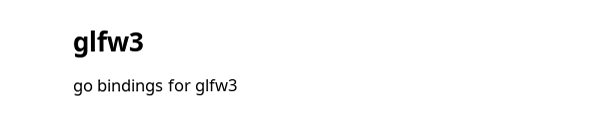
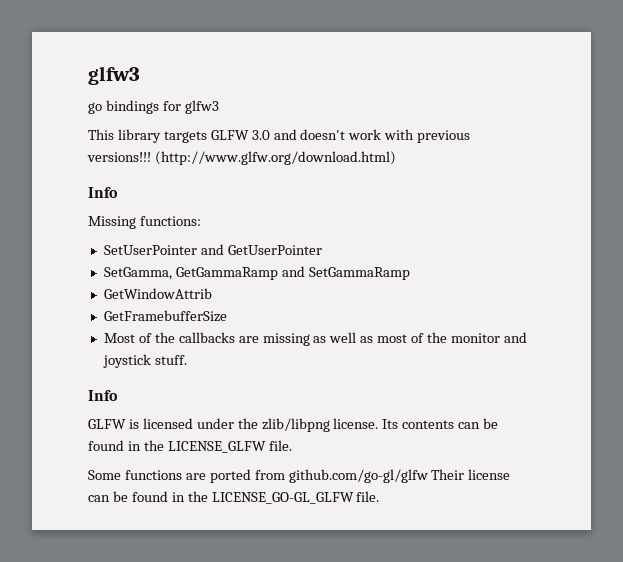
(239, 87) none -> [88,129,471,143] [87,151,396,165] [88,187,118,198] [88,216,201,229] [103,244,322,255] [103,266,410,280] [103,288,212,299] [103,310,227,322] [103,332,527,346] [102,354,187,368] [88,390,118,401] [88,418,499,432] [88,440,292,453] [88,469,511,483] [88,491,380,504] // This library targets GLFW 3.0 and doesn't work with previous versions!!! (http://www.glfw.org/download.html) // Info // Missing functions: // SetUserPointer and GetUserPointer // SetGamma, GetGammaRamp and SetGammaRamp // GetWindowAttrib // GetFramebufferSize // Most of the callbacks are missing as well as most of the monitor and joystick stuff. // Info // GLFW is licensed under the zlib/libpng license. Its contents can be found in the LICENSE_GLFW file. // Some functions are ported from github.com/go-gl/glfw Their license can be found in the LICENSE_GO-GL_GLFW file.

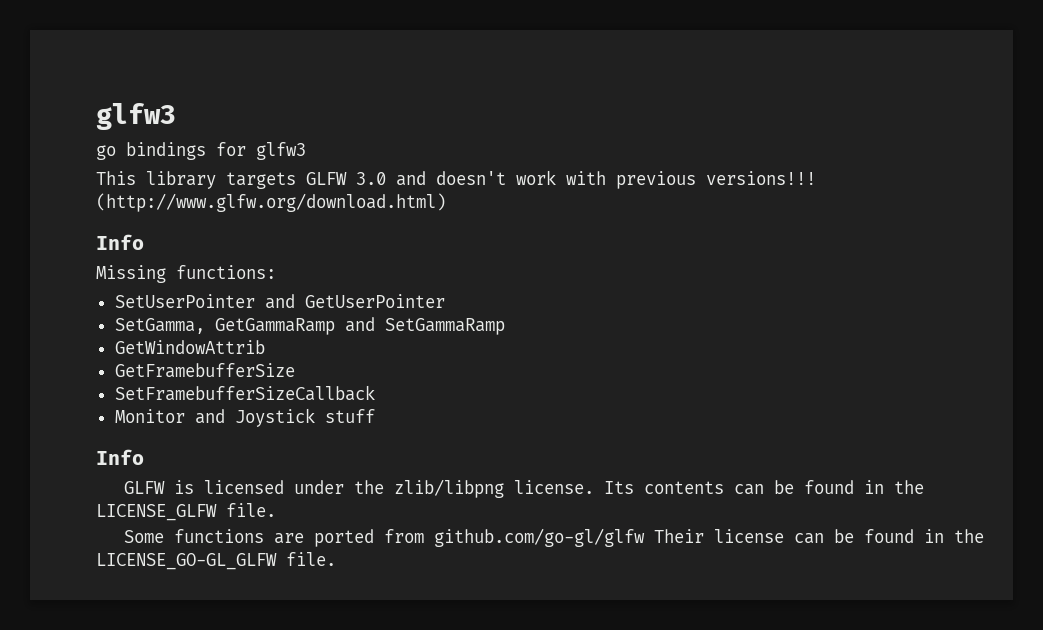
[103,332,527,346] [102,354,187,368] Most of the callbacks are missing as well as most of the monitor and joystick stuff. -> [114,385,375,401] [114,408,375,427] SetFramebufferSizeCallback // Monitor and Joystick stuff

